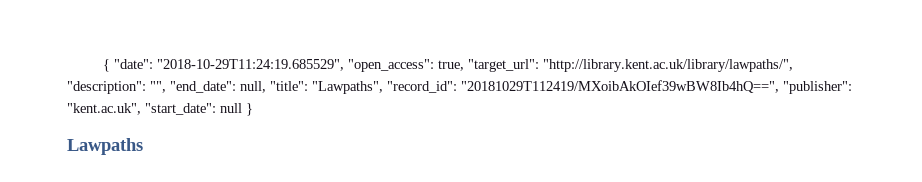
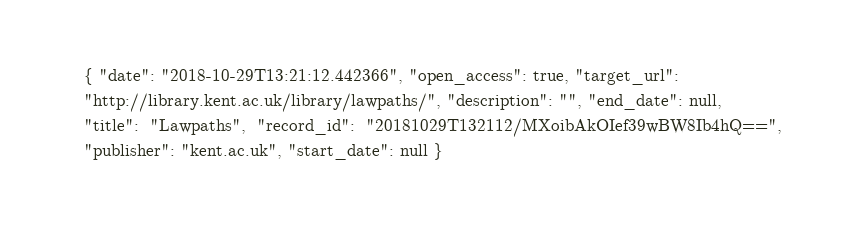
[157,59,345,71] "2018-10-29T11:24:19.685529", -> [161,69,403,84] "2018-10-29T13:21:12.442366",
[461,80,779,93] "20181029T112419/MXoibAkOIef39wBW8Ib4hQ==", -> [366,118,782,137] "20181029T132112/MXoibAkOIef39wBW8Ib4hQ==",
[67,138,143,155] // Lawpaths -> (443, 151) none

